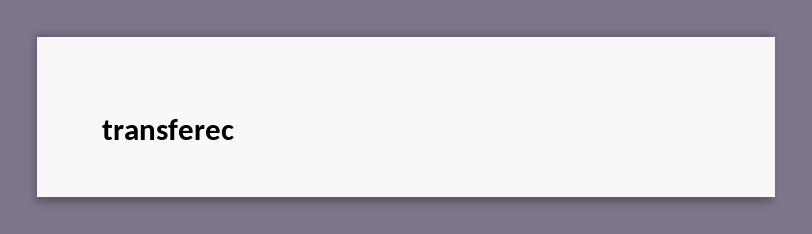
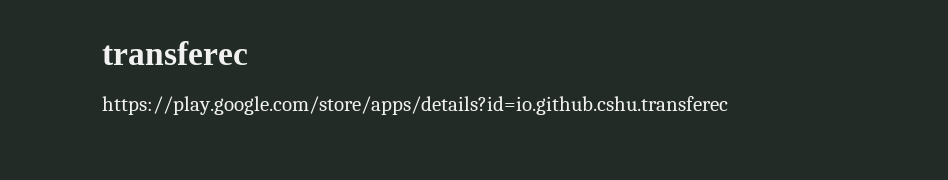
(234, 129) none -> [102,96,728,115] // https://play.google.com/store/apps/details?id=io.github.cshu.transferec

